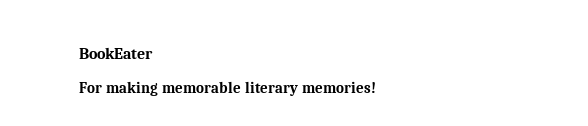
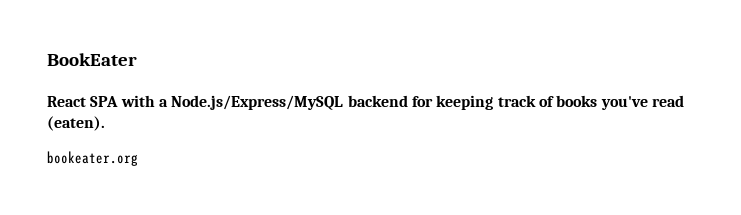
[79,81,376,96] For making memorable literary memories! -> [47,95,684,110] [47,116,105,131] [47,151,138,166] React SPA with a Node.js/Express/MySQL backend for keeping track of books you've read (eaten). // bookeater.org

